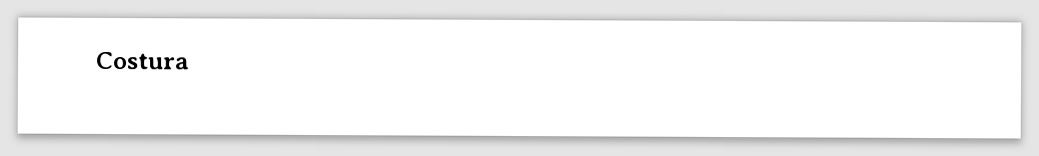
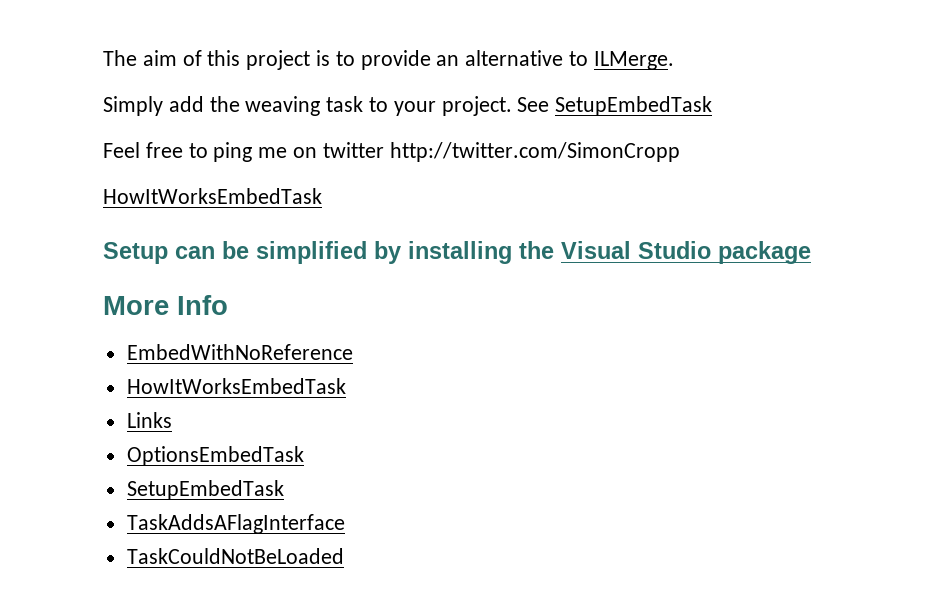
[96,51,190,70] Costura -> [103,50,674,70] [103,96,713,116] [103,142,680,162] [103,188,322,204] [103,241,811,264] [103,295,228,315] [126,344,353,360] [126,378,346,394] [126,412,172,428] [126,446,304,466] [126,480,284,500] [126,514,345,534] [126,548,344,564] The aim of this project is to provide an alternative to ILMerge. // Simply add the weaving task to your project. See SetupEmbedTask // Feel free to ping me on twitter http://twitter.com/SimonCropp // HowItWorksEmbedTask // Setup can be simplified by installing the Visual Studio package // More Info // EmbedWithNoReference // HowItWorksEmbedTask // Links // OptionsEmbedTask // SetupEmbedTask // TaskAddsAFlagInterface // TaskCouldNotBeLoaded

